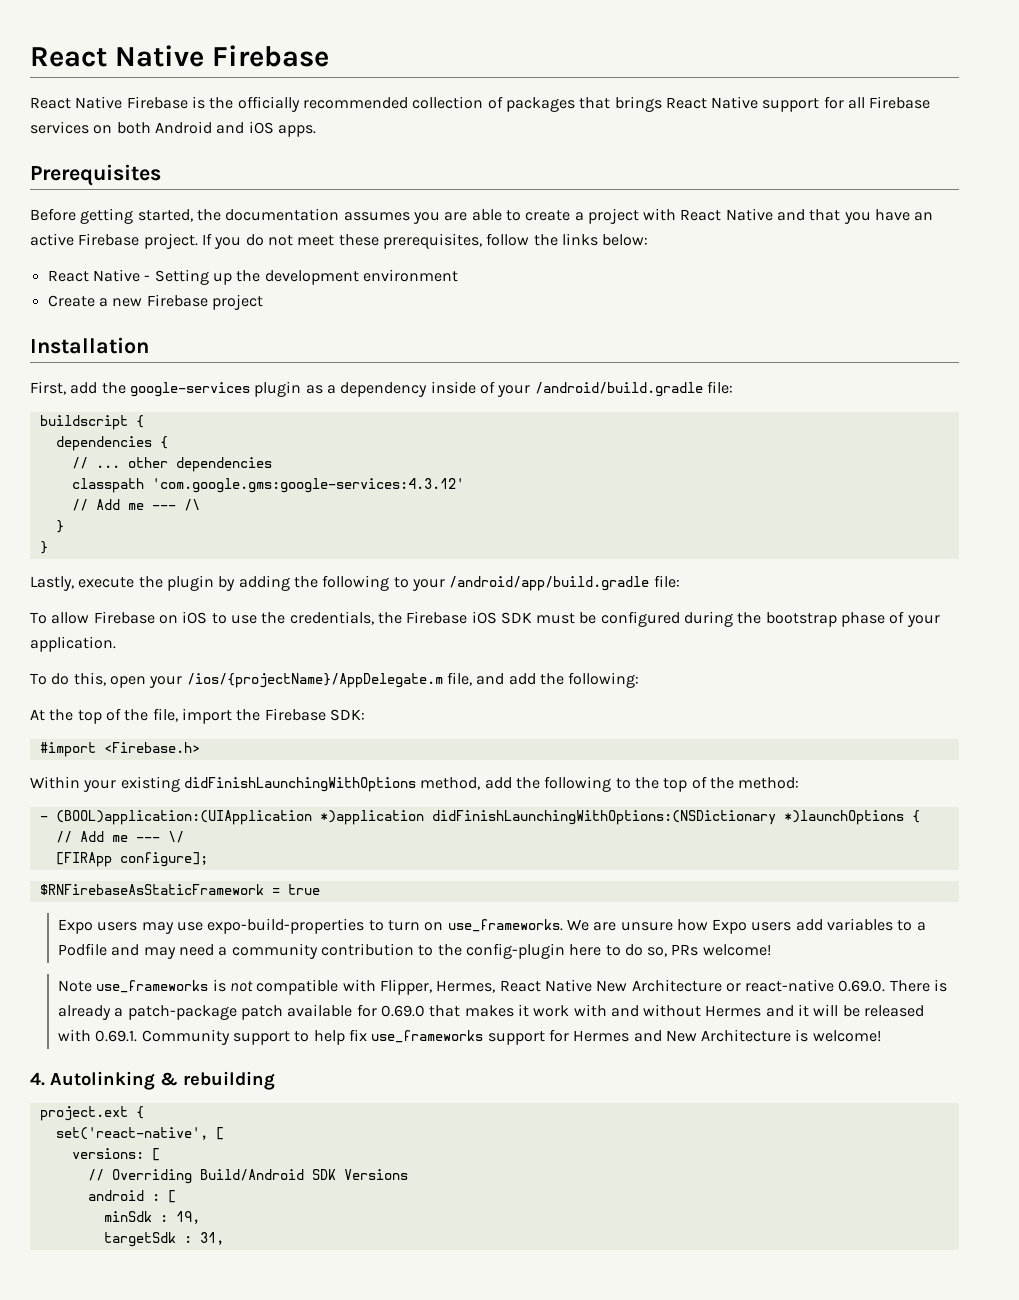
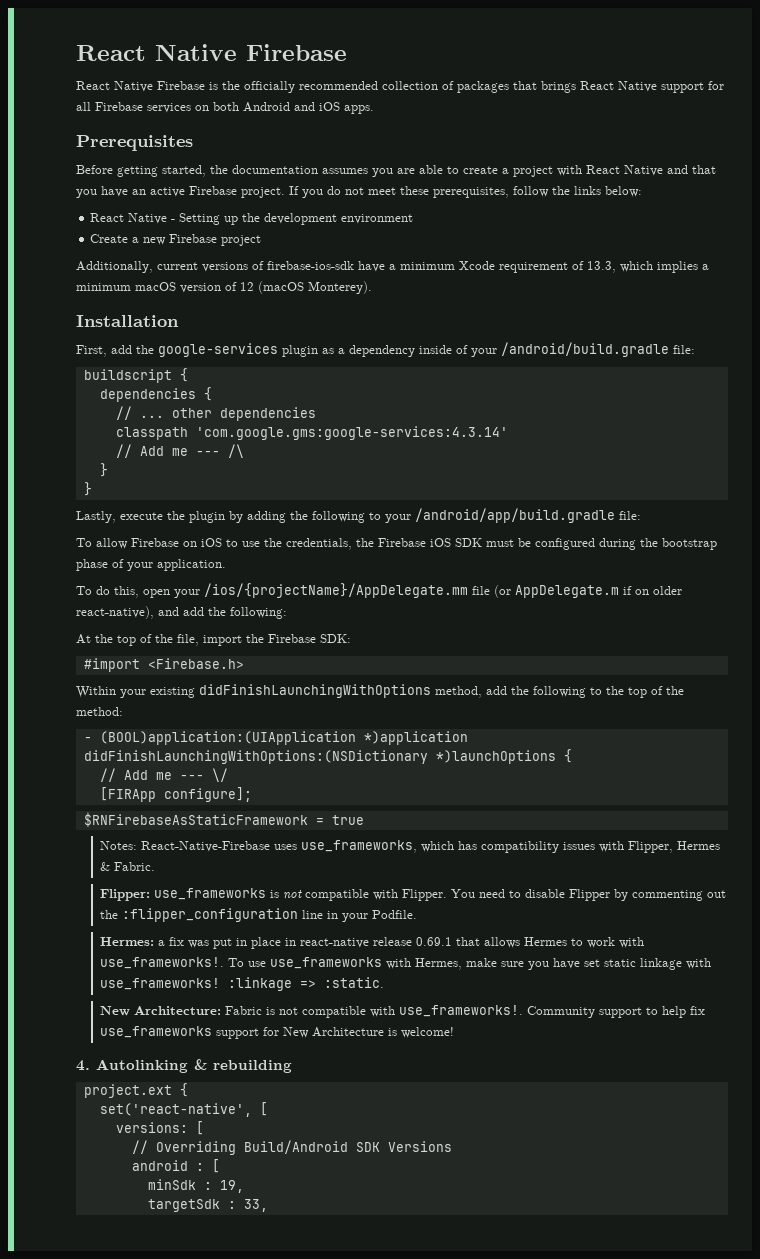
(263, 302) none -> [76,261,709,273] [76,281,372,294] // Additionally, current versions of firebase-ios-sdk have a minimum Xcode requirement of 13.3, which implies a minimum macOS version of 12 (macOS Monterey).
[151,478,464,493] 'com.google.gms:google-services:4.3.12' -> [195,426,508,440] 'com.google.gms:google-services:4.3.14'
[186,672,472,688] /ios/{projectName}/AppDelegate.m file, -> [204,583,682,598] [76,606,154,619] /ios/{projectName}/AppDelegate.mm file (or AppDelegate.m if on older react-native),
[57,918,926,934] [57,943,771,959] [57,980,92,992] Expo users may use expo-build-properties to turn on use_frameworks. We are unsure how Expo users add variables to a Podfile and may need a community contribution to the config-plugin here to do so, PRs welcome! // Note -> [100,840,721,853] [100,862,156,871] [100,889,151,901] Notes: React-Native-Firebase uses use_frameworks, which has compatibility issues with Flipper, Hermes & Fabric. // Flipper:
[379,979,948,995] [57,1004,925,1020] [57,1029,138,1042] Flipper, Hermes, React Native New Architecture or react-native 0.69.0. There is already a patch-package patch available for 0.69.0 that makes it work with and without Hermes and it will be released with 0.69.1. -> [402,889,727,901] [100,908,418,922] [100,937,645,949] [100,957,712,970] [100,977,385,991] [100,1005,524,1018] Flipper. You need to disable Flipper by commenting out the :flipper_configuration line in your Podfile. // Hermes: a fix was put in place in react-native release 0.69.1 that allows Hermes to work with use_frameworks!. To use use_frameworks with Hermes, make sure you have set static linkage with use_frameworks! :linkage => :static. // New Architecture: Fabric is not compatible with use_frameworks!.
[573,1030,662,1042] Hermes and -> (280, 1031) none
[199,1232,224,1245] 31, -> [243,1199,268,1212] 33,

